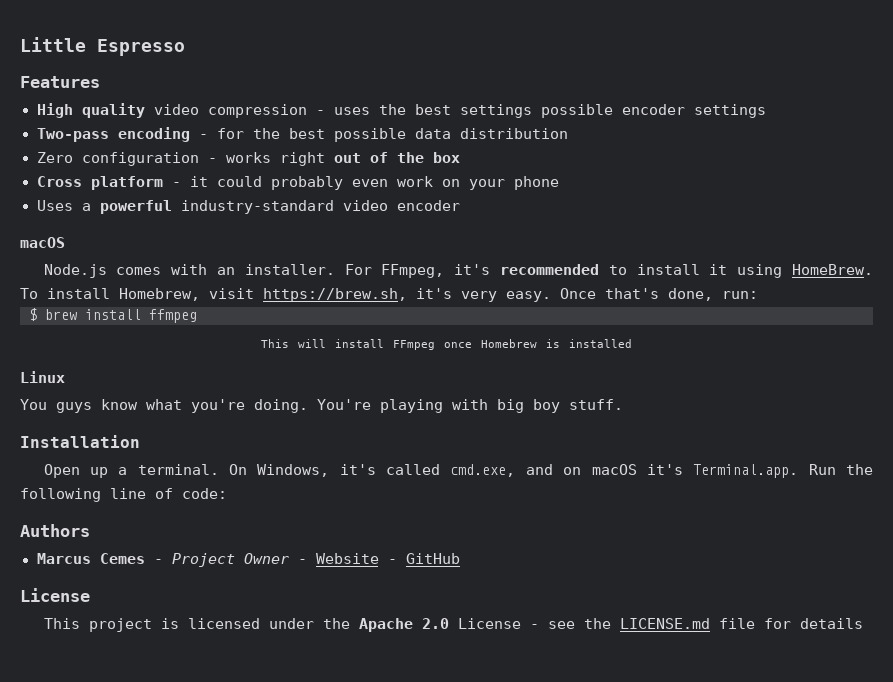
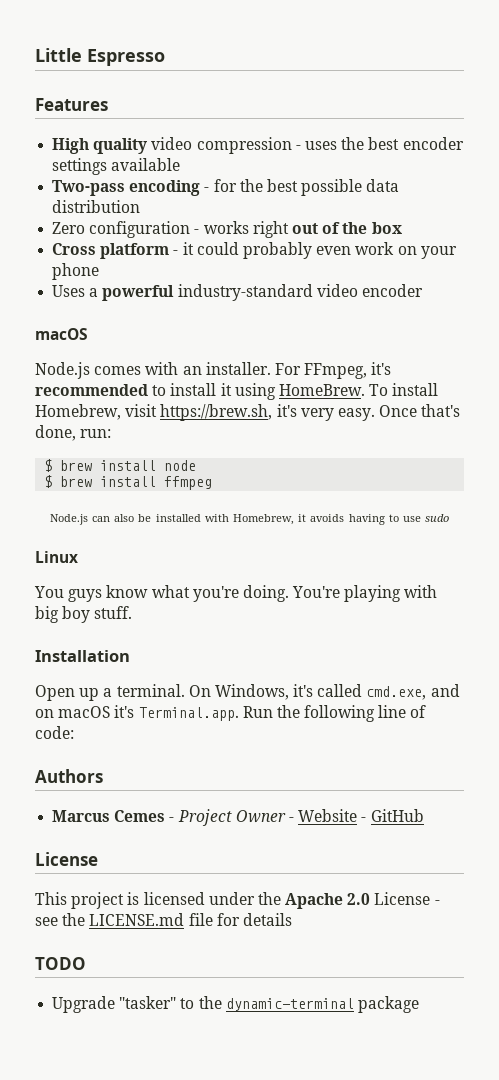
[459,104,613,118] settings possible -> (400, 143) none
(766, 111) none -> [111,158,181,171] available
(758, 295) none -> [44,459,197,472] // $ brew install node
[261,339,632,350] This will install FFmpeg once Homebrew is installed -> [49,514,450,525] Node.js can also be installed with Homebrew, it avoids having to use sudo
(863, 623) none -> [35,957,86,970] [52,996,419,1013] // TODO // Upgrade "tasker" to the dynamic-terminal package

